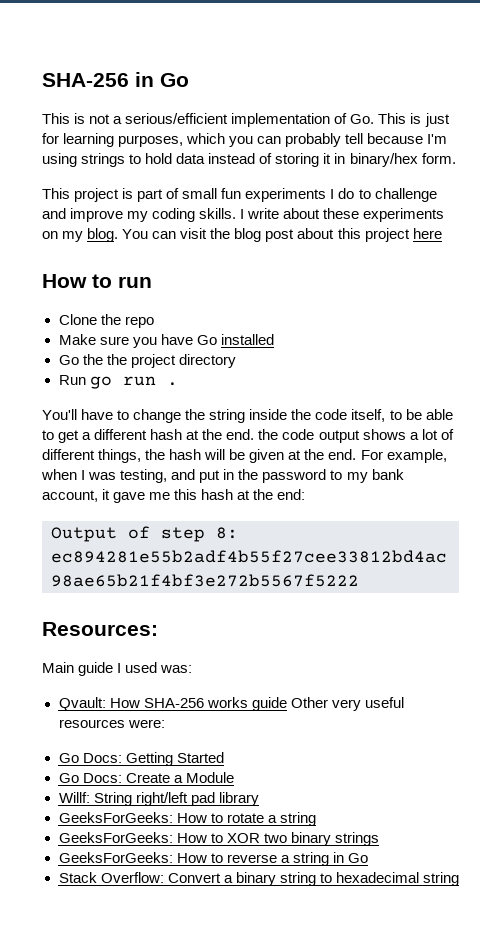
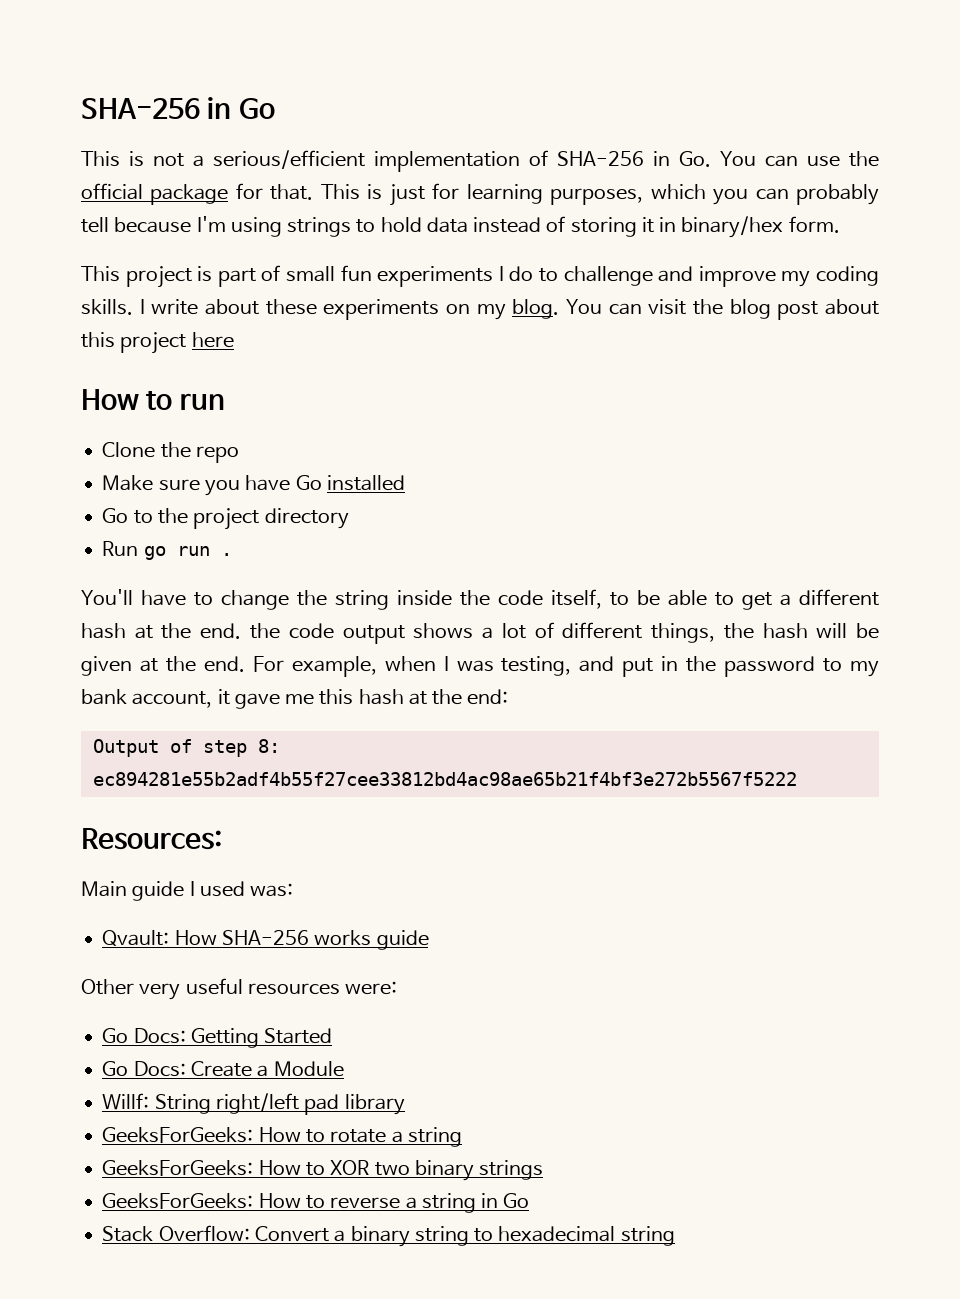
[350,114,375,124] Go. -> [557,151,879,167] [81,183,314,205] SHA-256 in Go. You can use the official package for that.
[82,354,103,365] the -> [133,510,153,524] to
(287, 704) none -> (429, 940) //

